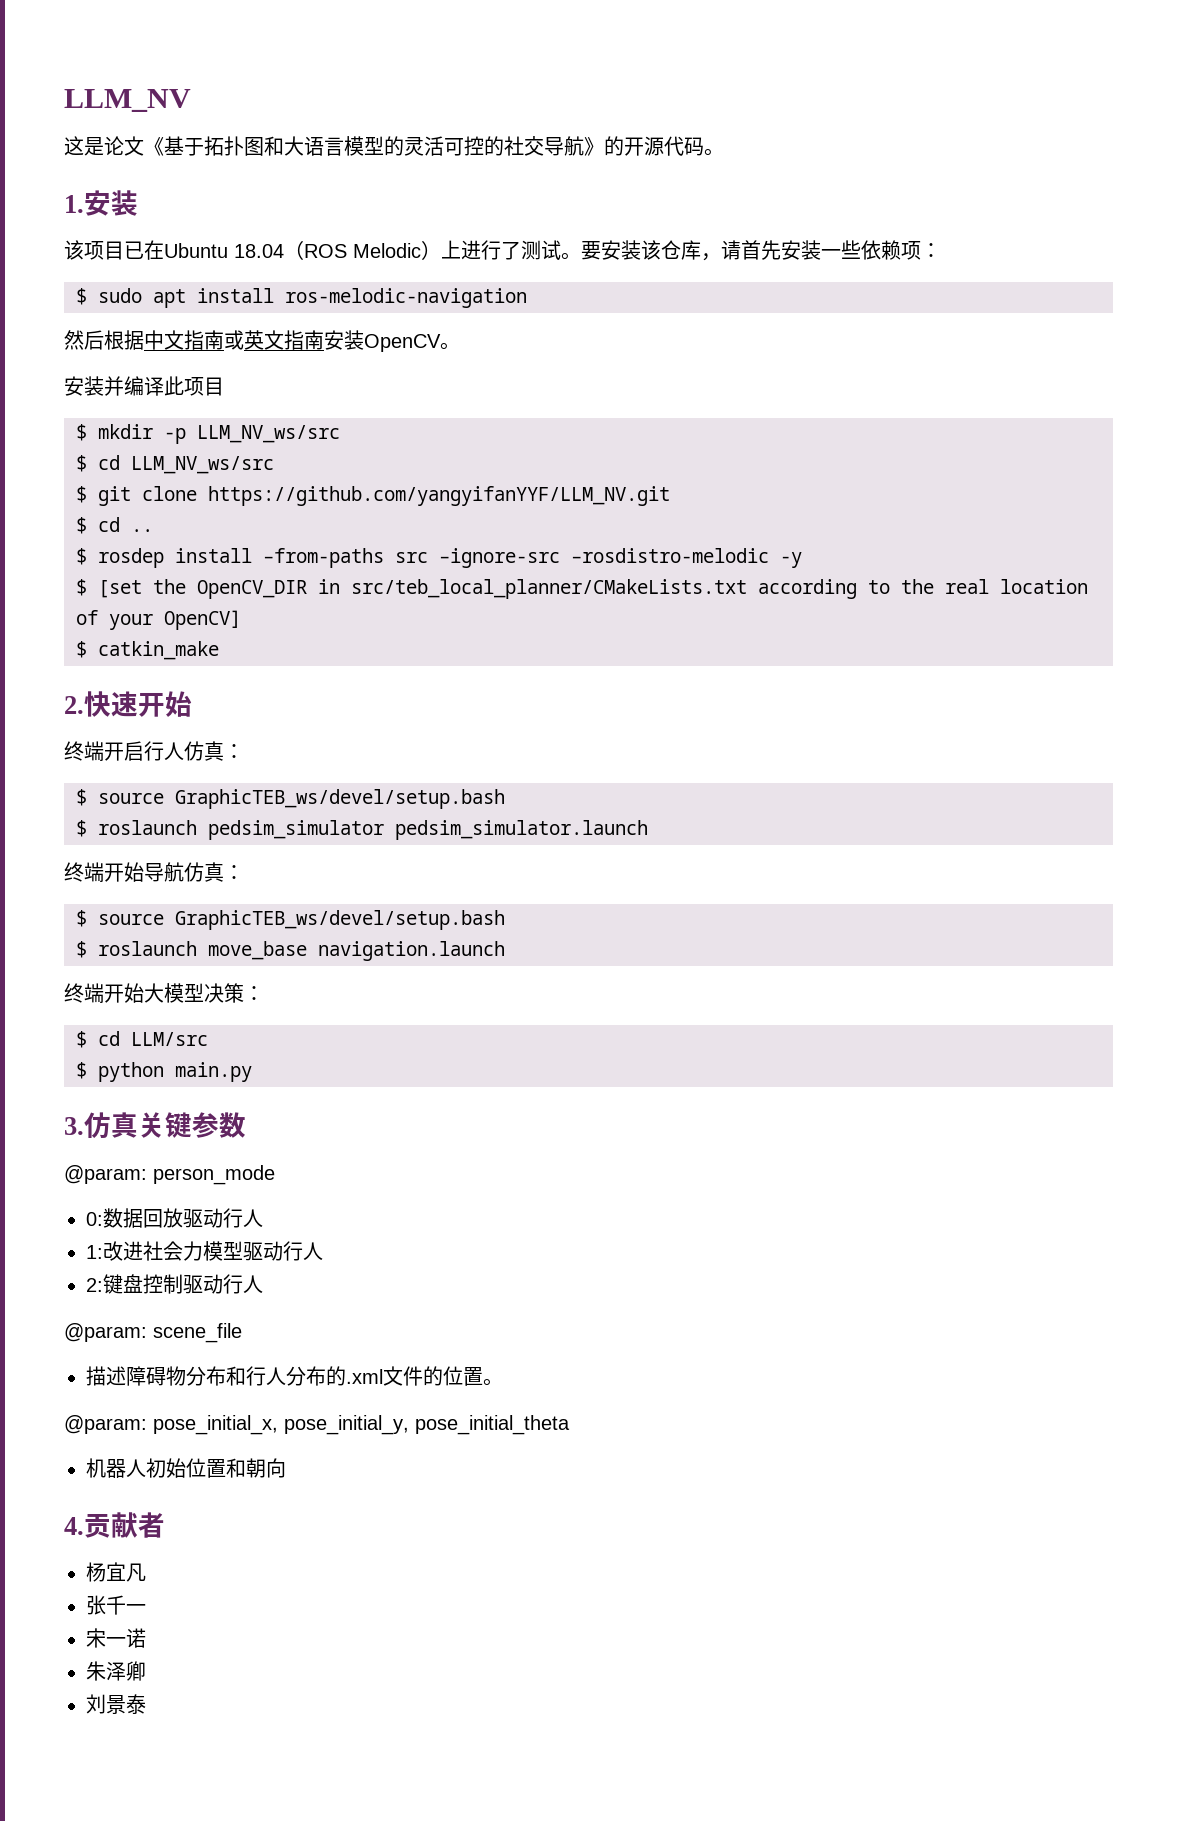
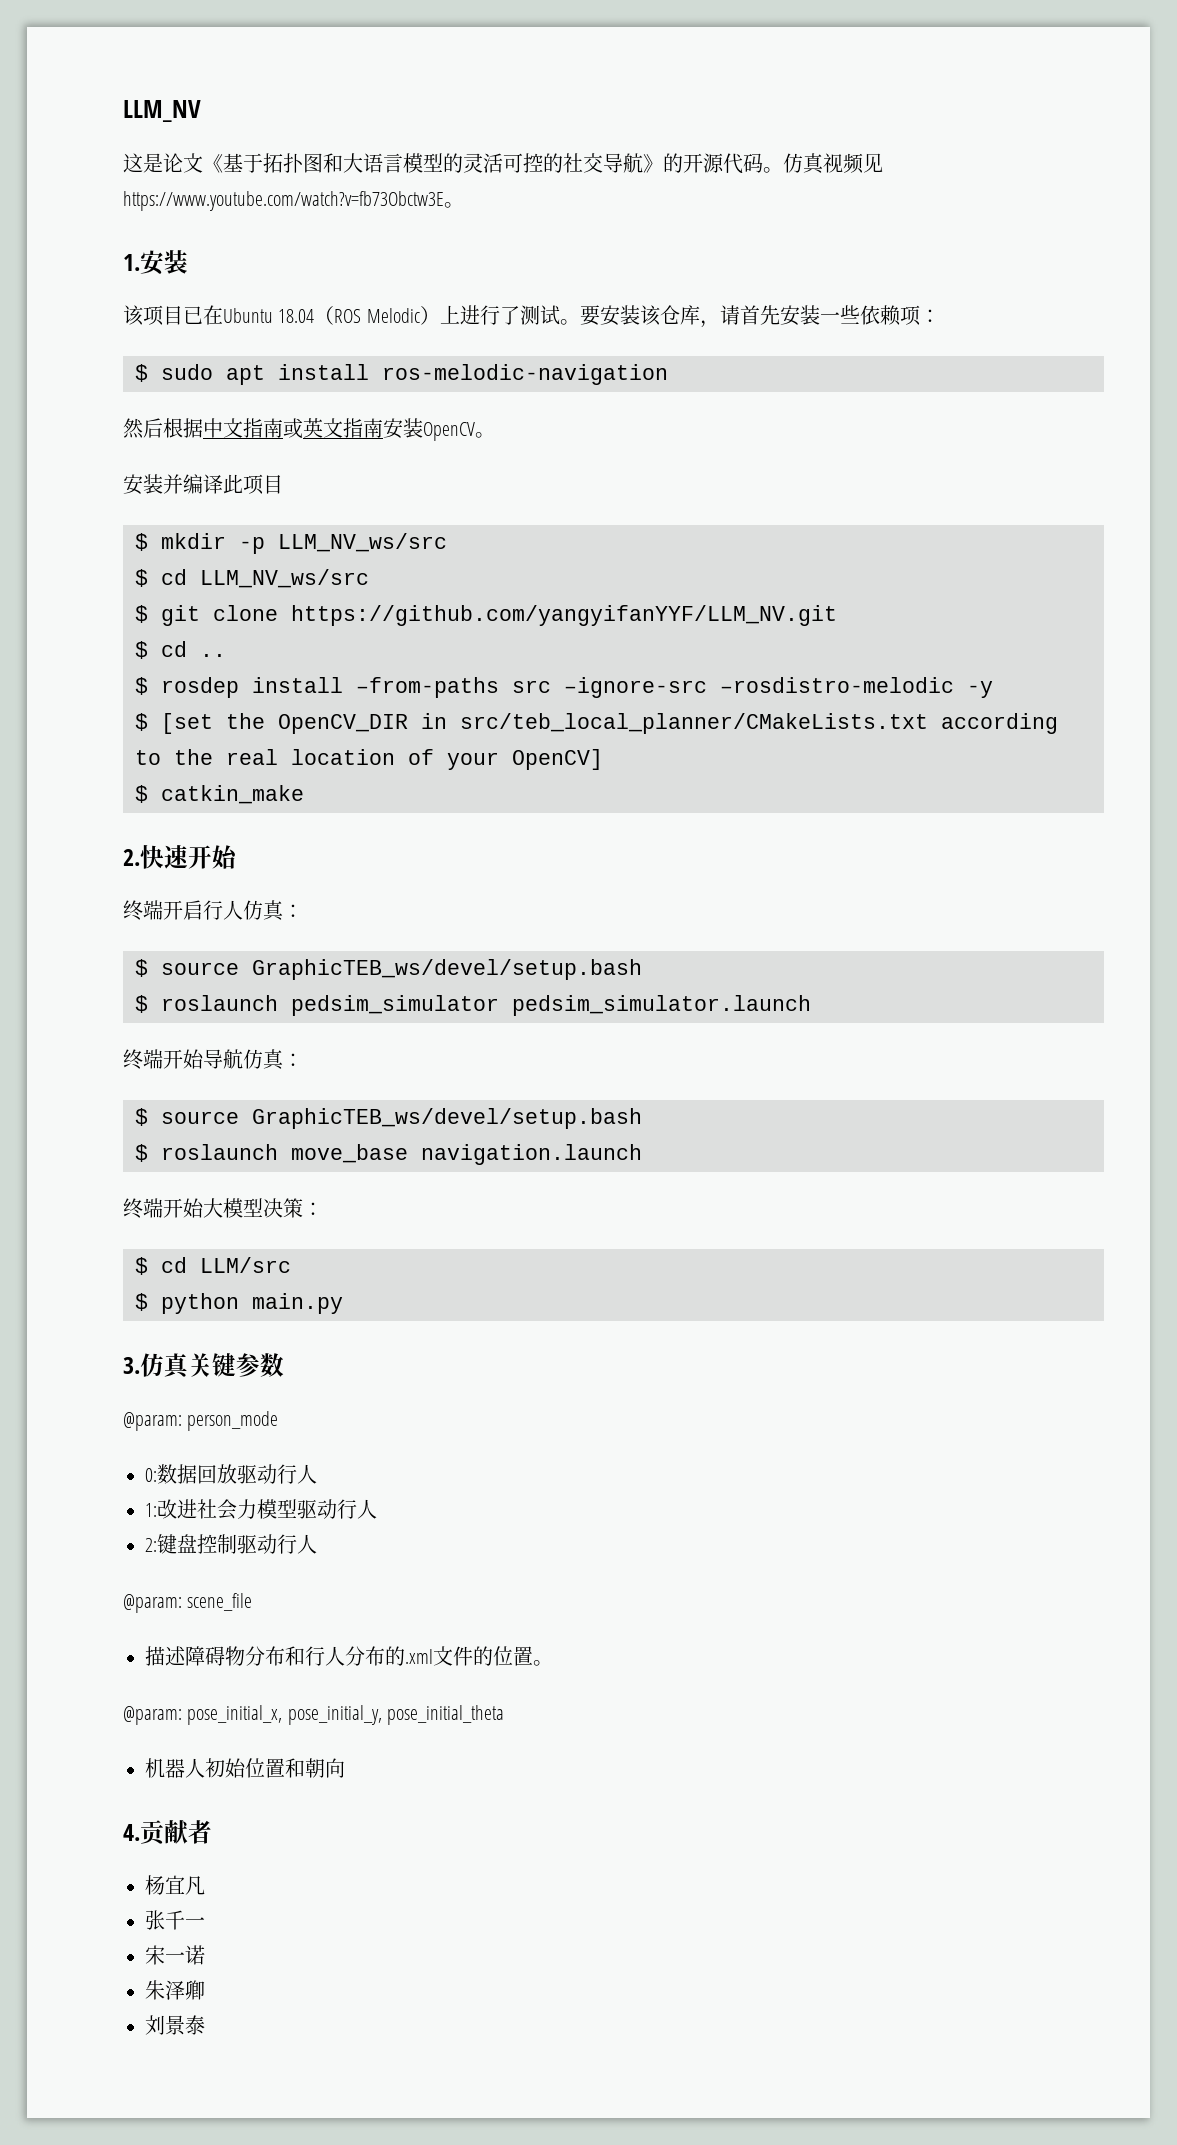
(724, 152) none -> [783,153,883,174] [123,191,464,211] 仿真视频见https://www.youtube.com/watch?v=fb73Obctw3E。

